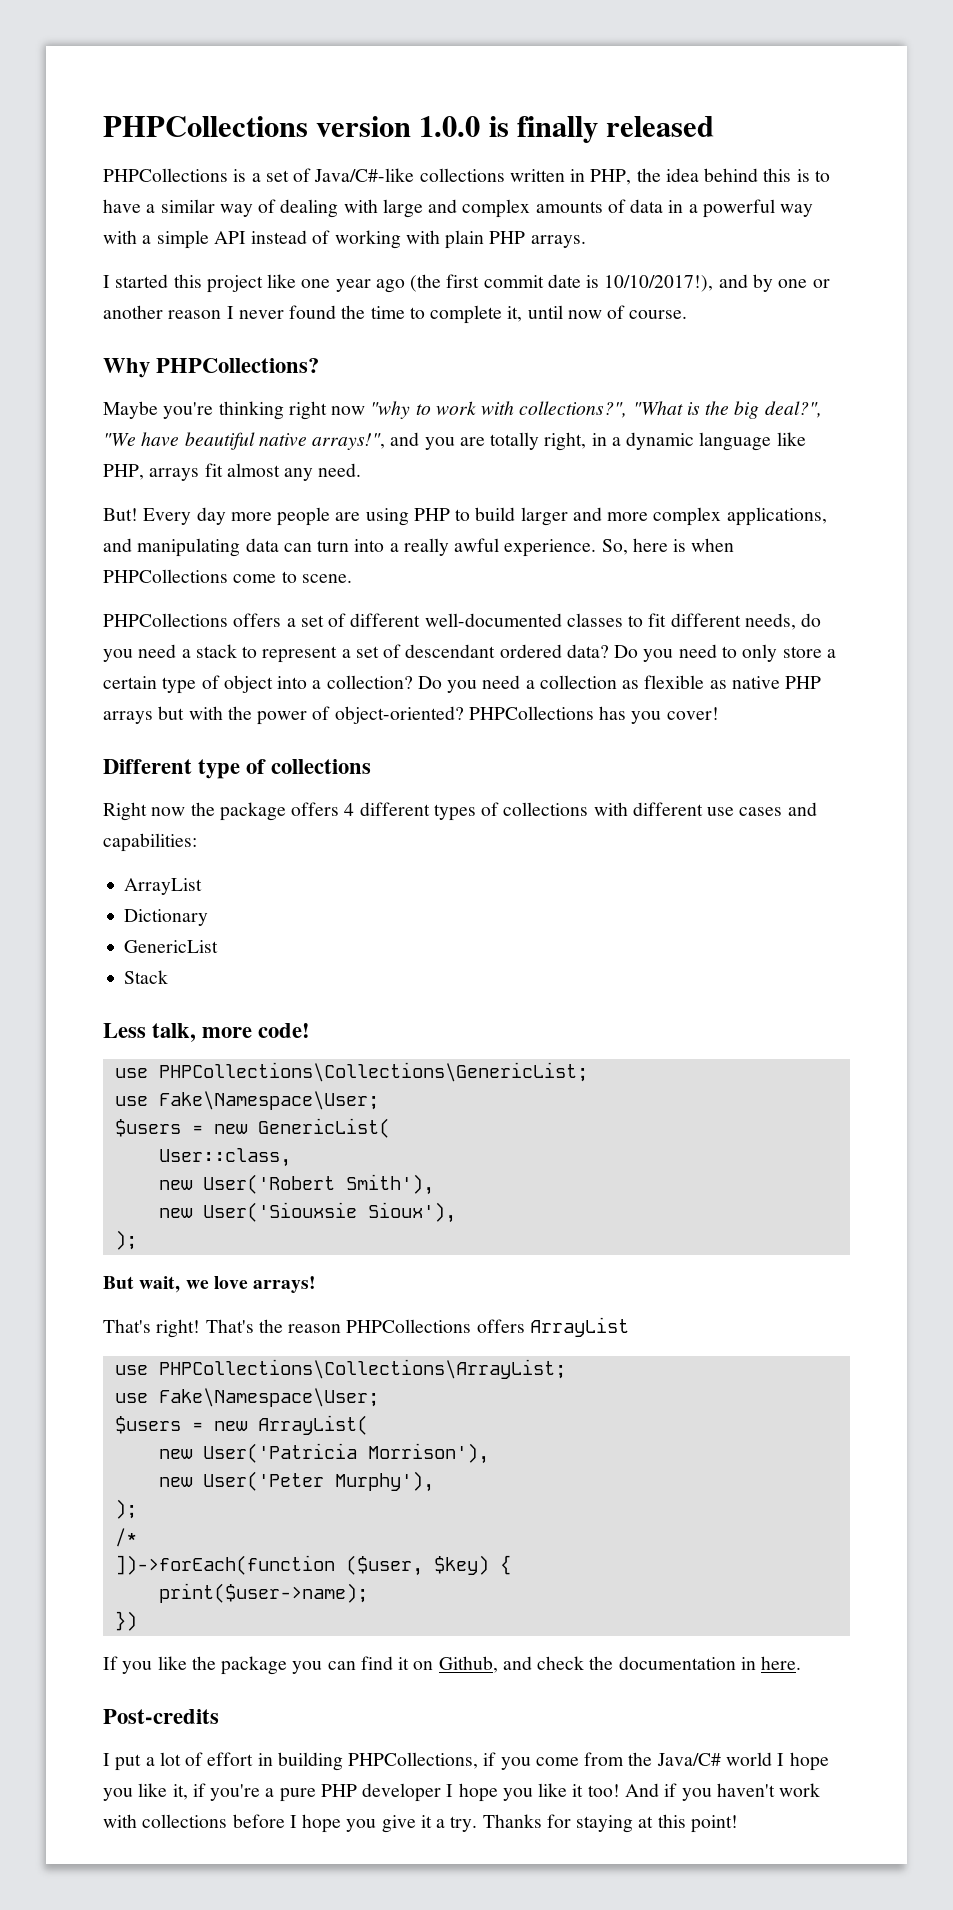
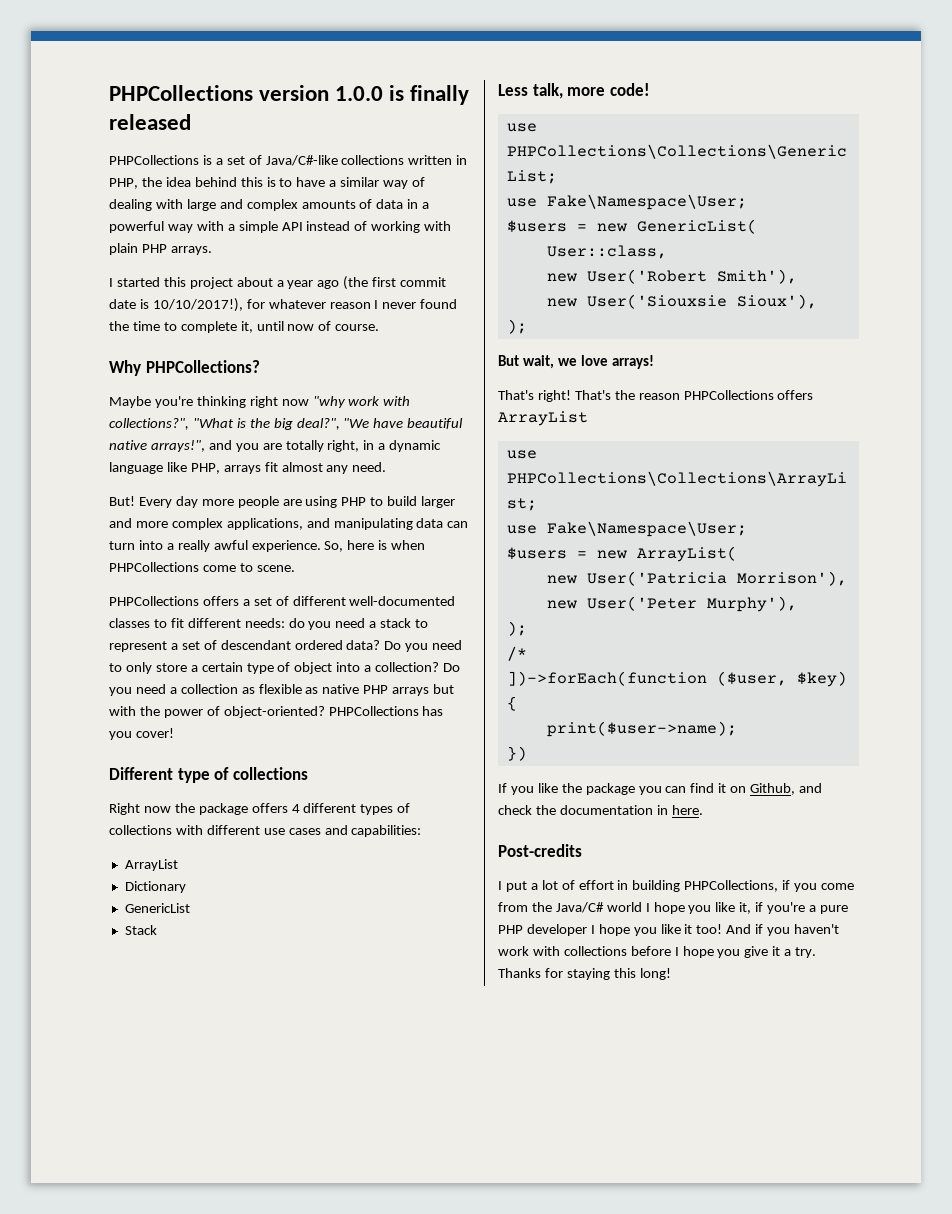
[267,274,331,288] like one -> [236,277,284,287] about a
[718,274,830,292] [103,305,163,319] and by one or another -> [246,299,326,309] for whatever
[415,404,431,415] to -> (346, 402) none
[744,613,796,630] needs, -> [244,618,285,628] needs:
[638,1814,738,1833] at this point! -> [613,968,671,980] this long!

